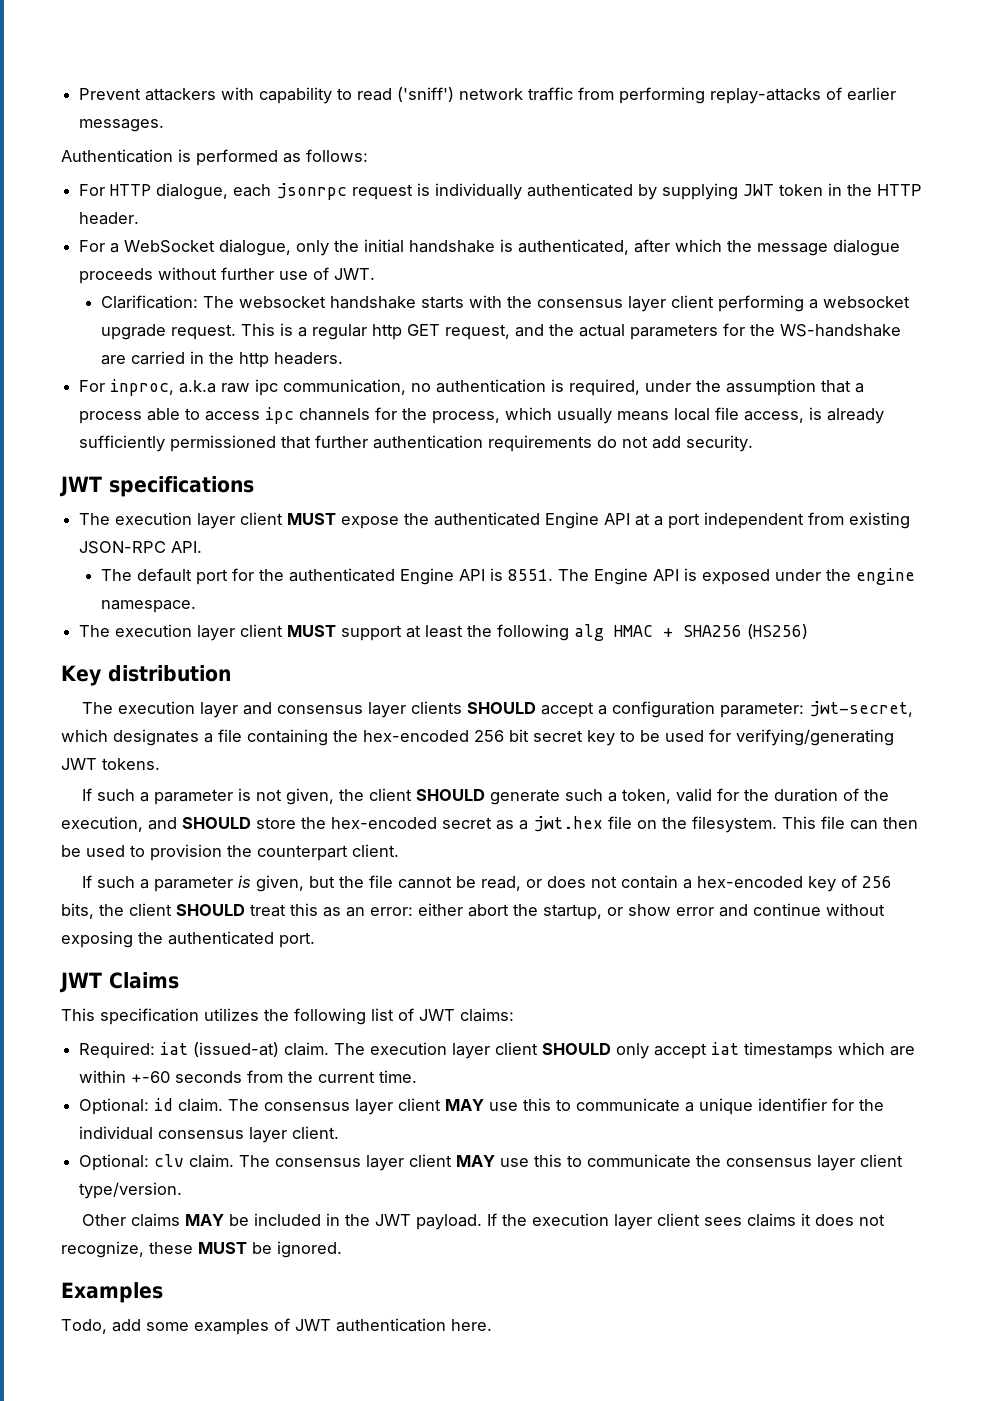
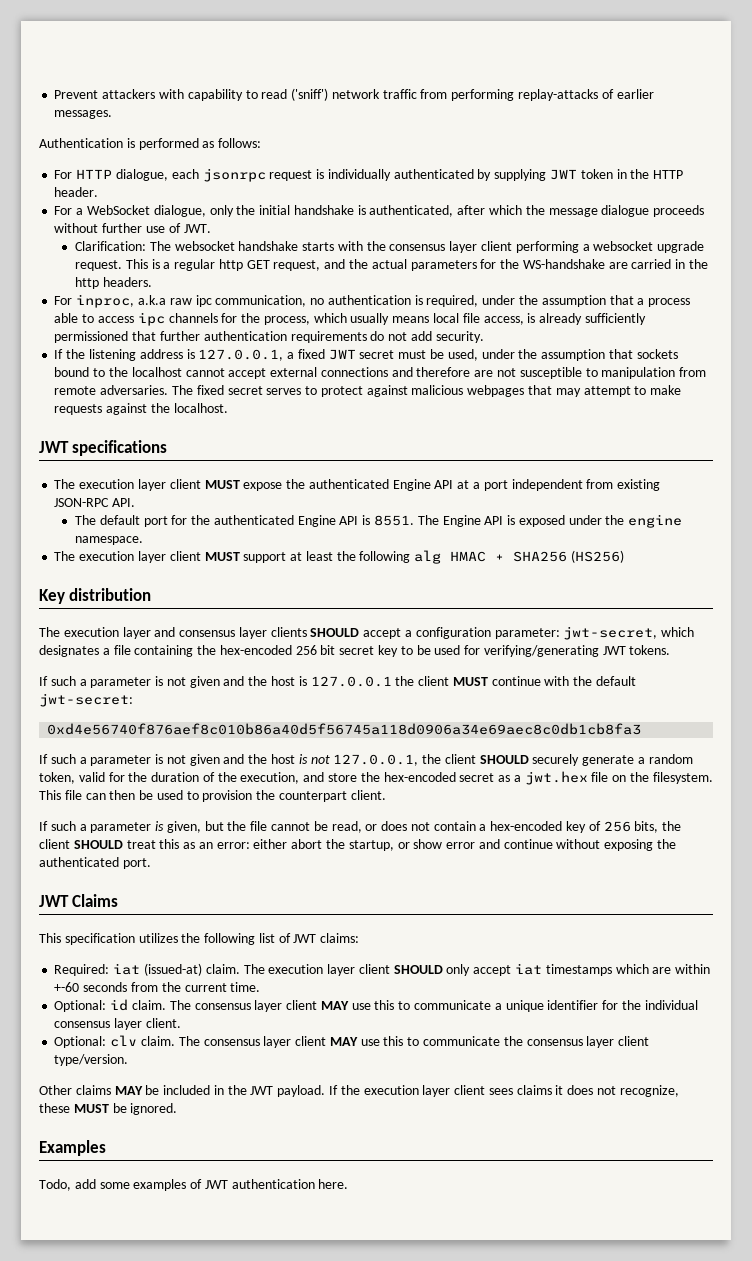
(754, 443) none -> [54,349,678,361] [54,367,707,379] [54,385,682,397] [54,403,228,415] // If the listening address is 127.0.0.1, a fixed JWT secret must be used, under the assumption that sockets bound to the localhost cannot accept external connections and therefore are not susceptible to manipulation from remote adversaries. The fixed secret serves to protect against malicious webpages that may attempt to make requests against the localhost.
[286,788,618,805] given, the client SHOULD generate such a -> [189,676,637,688] [39,693,133,707] [47,723,642,735] [39,754,693,766] given and the host is 127.0.0.1 the client MUST continue with the default jwt-secret: // 0xd4e56740f876aef8c010b86a40d5f56745a118d0906a34e69aec8c0db1cb8fa3 // If such a parameter is not given and the host is not 127.0.0.1, the client SHOULD securely generate a random
[182,817,251,829] SHOULD -> (325, 777) none

